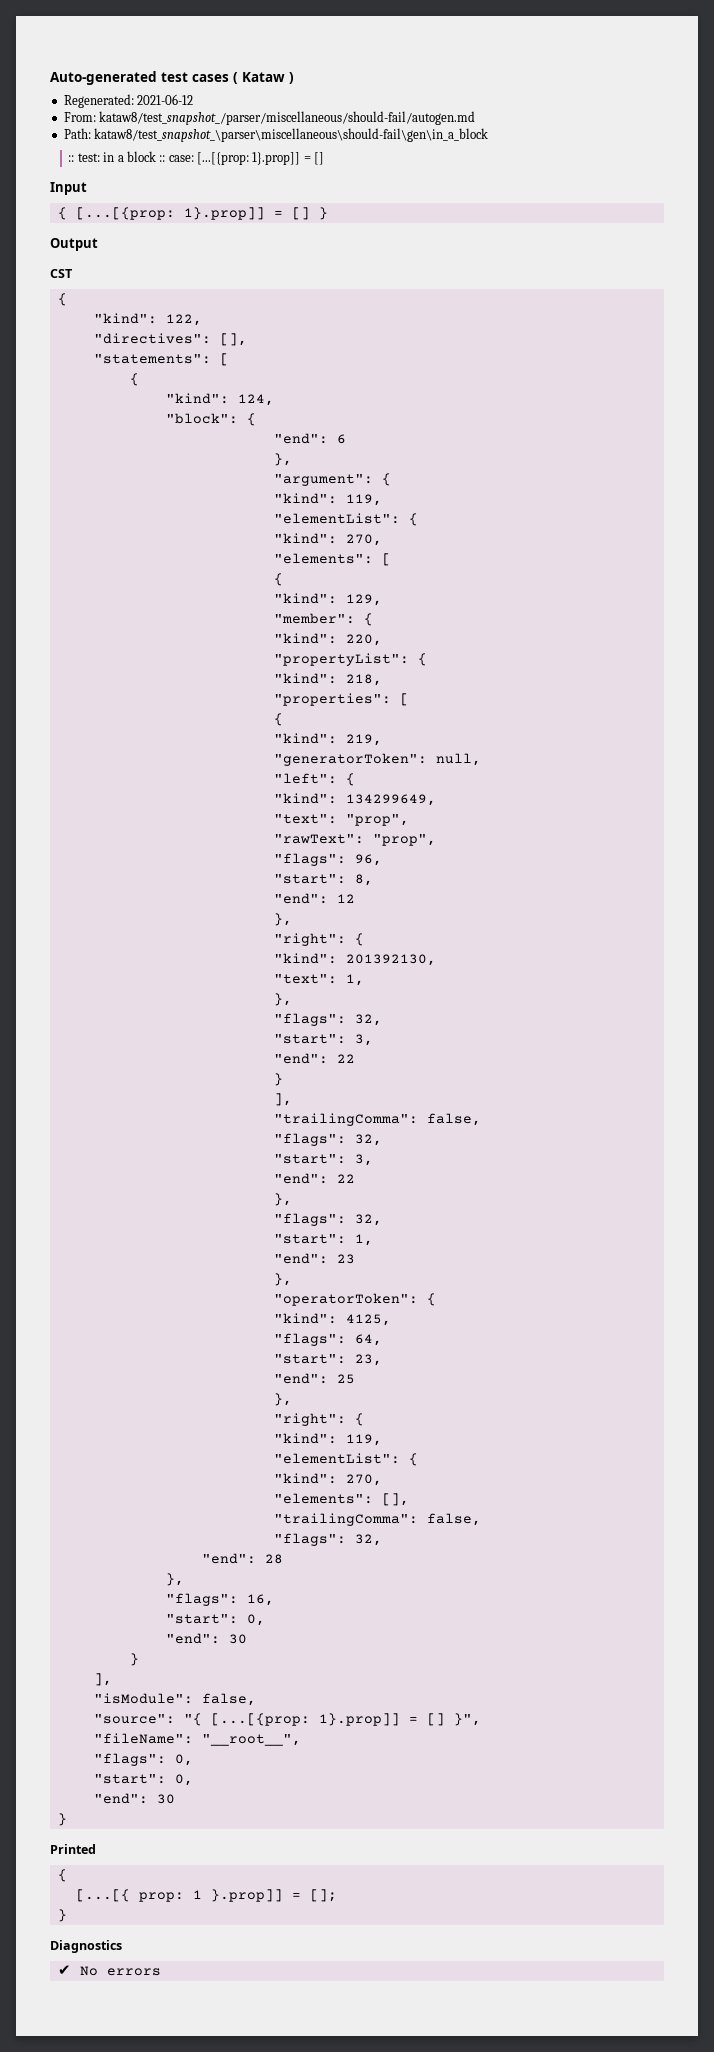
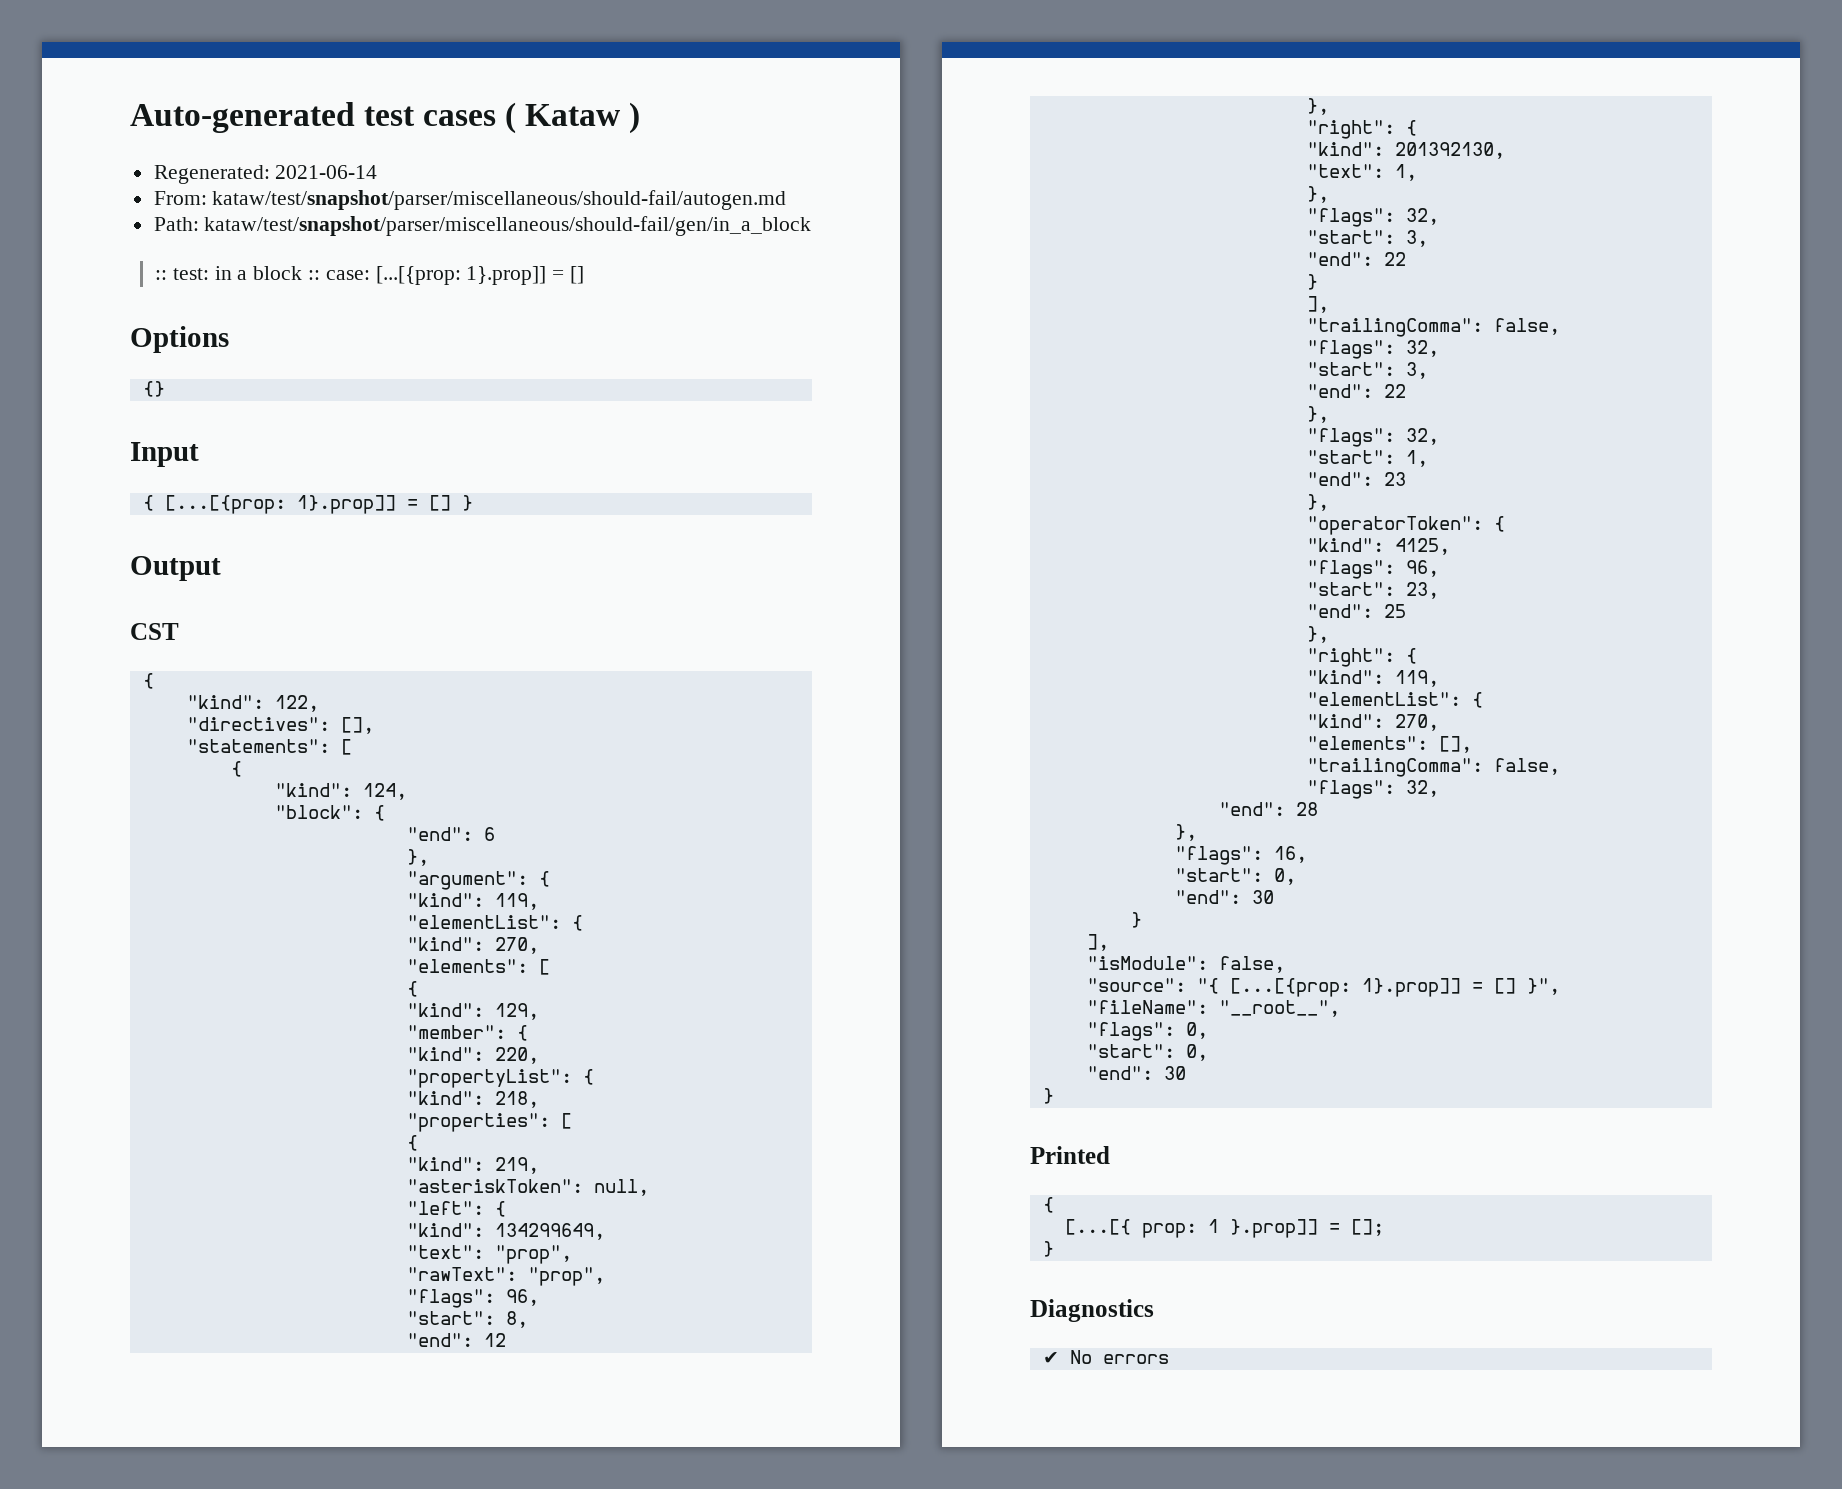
[137,94,194,105] 2021-06-12 -> [275,165,378,179] 2021-06-14
[99,111,476,125] kataw8/test_snapshot_/parser/miscellaneous/should-fail/autogen.md -> [212,190,787,210] kataw/test/snapshot/parser/miscellaneous/should-fail/autogen.md
[94,128,489,142] kataw8/test_snapshot_\parser\miscellaneous\should-fail\gen\in_a_block -> [204,216,812,236] kataw/test/snapshot/parser/miscellaneous/should-fail/gen/in_a_block
(325, 158) none -> [130,326,229,353] [142,381,165,397] // Options // {}
[273,753,427,766] "generatorToken": -> [406,1179,583,1193] "asteriskToken":
[354,1334,382,1346] 64, -> [1405,560,1439,577] 96,

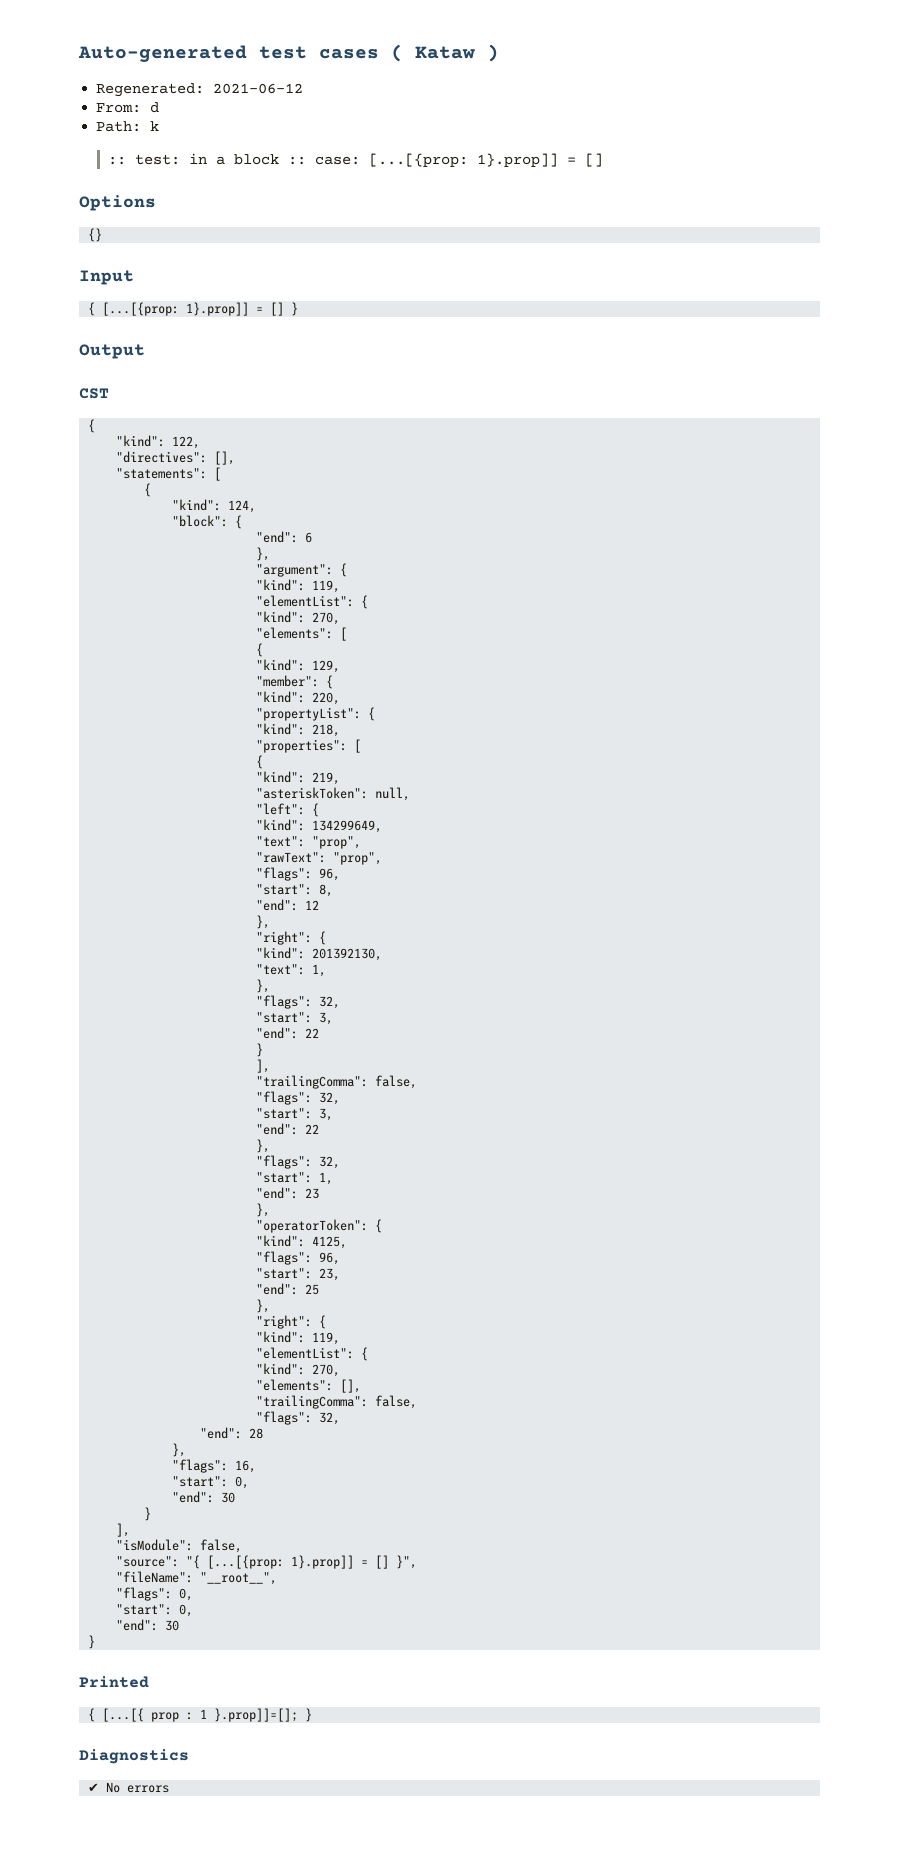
[275,165,378,179] 2021-06-14 -> [213,83,304,94] 2021-06-12
[212,190,787,210] kataw/test/snapshot/parser/miscellaneous/should-fail/autogen.md -> [150,102,160,113] d
[204,216,812,236] kataw/test/snapshot/parser/miscellaneous/should-fail/gen/in_a_block -> [150,121,160,131] k
[1064,1219,1384,1238] // [...[{ prop: 1 }.prop]] = []; // -> [102,1708,299,1722] [...[{ prop : 1 }.prop]]=[];

